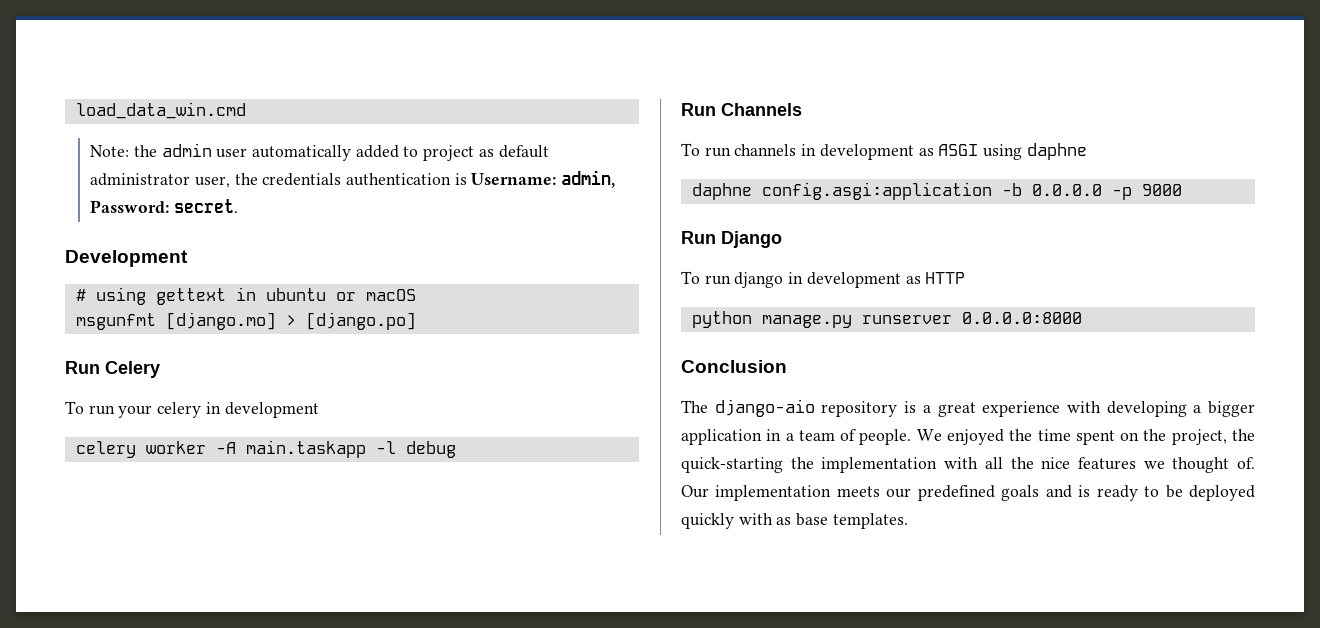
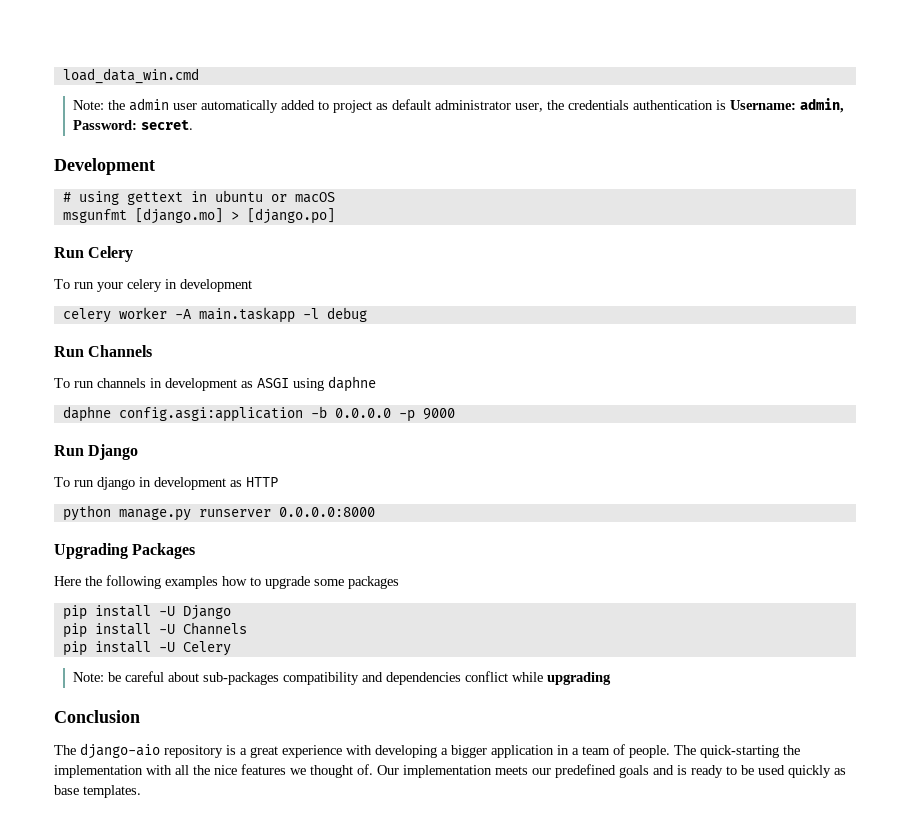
(1082, 318) none -> [54,543,196,559] [54,575,399,589] [62,605,231,620] [62,622,247,638] [62,641,231,656] [73,671,612,685] // Upgrading Packages // Here the following examples how to upgrade some packages // pip install -U Django // pip install -U Channels // pip install -U Celery // Note: be careful about sub-packages compatibility and dependencies conflict while upgrading
[916,429,1255,445] We enjoyed the time spent on the project, the -> [674,745,696,755] The
[1188,485,1255,501] [681,513,773,529] deployed quickly with -> [758,765,831,778] used quickly

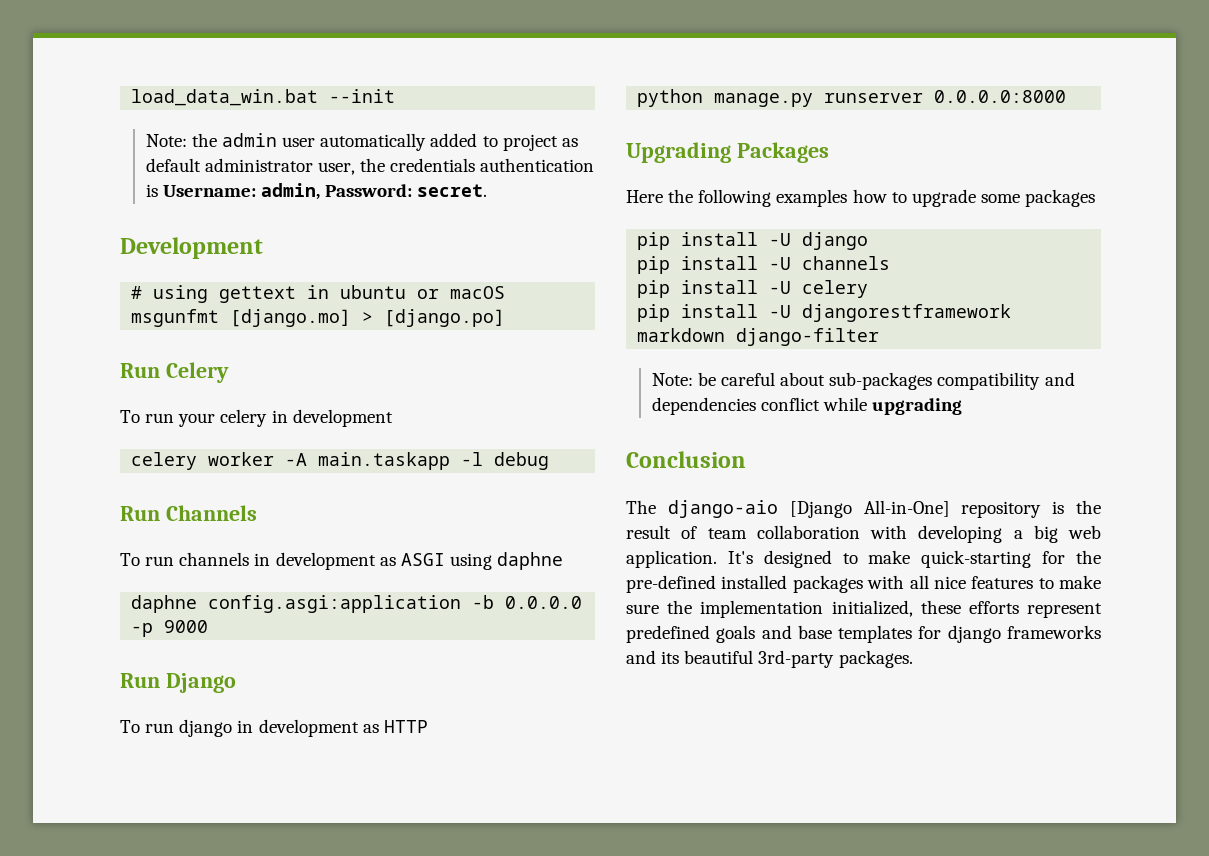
[62,68,199,84] load_data_win.cmd -> [131,89,396,106] load_data_win.bat --init
[182,605,231,620] [62,622,247,638] [62,641,231,656] Django // pip install -U Channels // pip install -U Celery -> [802,232,869,250] [637,256,891,274] [637,280,869,298] [637,304,1012,322] [637,328,880,346] django // pip install -U channels // pip install -U celery // pip install -U djangorestframework markdown django-filter
[164,744,800,758] [54,764,846,778] [54,785,141,798] repository is a great experience with developing a bigger application in a team of people. The quick-starting the implementation with all the nice features we thought of. Our implementation meets our predefined goals and is ready to be used quickly as base templates. -> [789,500,1101,518] [626,525,1101,543] [626,550,1101,568] [626,575,1101,593] [626,600,1102,618] [626,625,1101,643] [626,650,913,668] [Django All-in-One] repository is the result of team collaboration with developing a big web application. It's designed to make quick-starting for the pre-defined installed packages with all nice features to make sure the implementation initialized, these efforts represent predefined goals and base templates for django frameworks and its beautiful 3rd-party packages.

